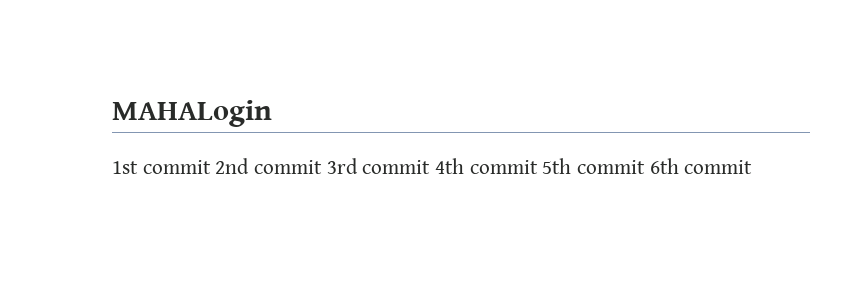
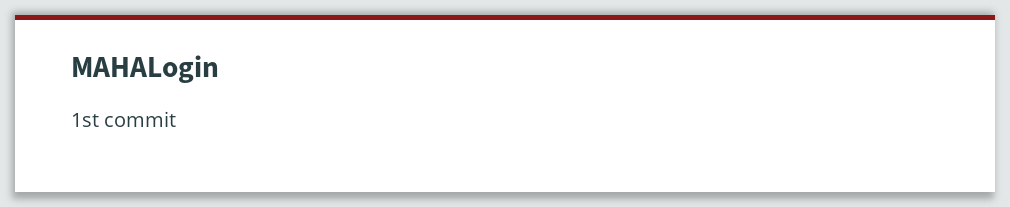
[215,158,753,174] 2nd commit 3rd commit 4th commit 5th commit 6th commit -> (177, 119) none

